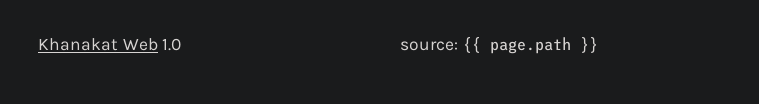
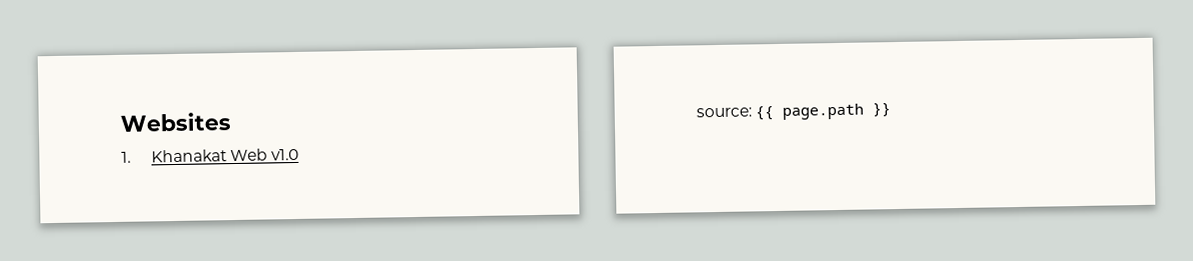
(38, 44) none -> [120,112,231,132] [121,151,131,163] Websites // 1.
[162,38,182,51] 1.0 -> [271,148,300,161] v1.0

